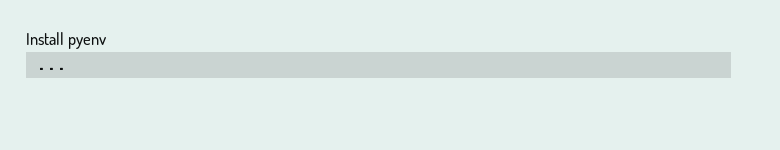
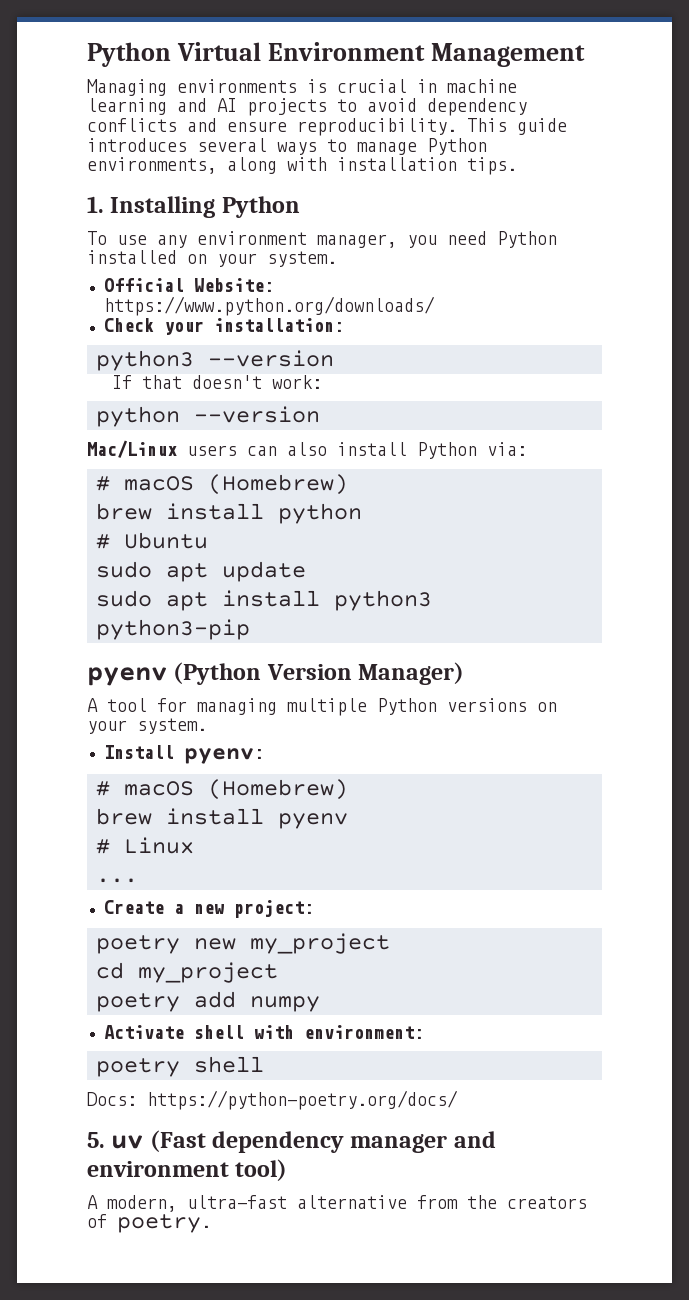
[26,32,107,49] Install pyenv -> [87,42,585,67] [87,79,517,96] [87,98,527,116] [87,118,567,136] [87,138,487,155] [87,157,517,175] [87,196,300,218] [87,231,557,248] [87,250,337,267] [103,278,274,292] [103,296,435,316] [103,318,344,335] [96,350,334,371] [112,375,323,389] [96,406,320,427] [87,440,527,459] [96,474,348,495] [96,503,362,524] [96,532,208,549] [96,561,306,582] [96,590,432,611] [96,619,250,640] [87,662,465,686] [87,698,557,716] [87,718,207,734] [103,745,264,764] [96,779,348,800] [96,808,348,829] [96,837,194,854] Python Virtual Environment Management // Managing environments is crucial in machine learning and AI projects to avoid dependency conflicts and ensure reproducibility. This guide introduces several ways to manage Python environments, along with installation tips. // 1. Installing Python // To use any environment manager, you need Python installed on your system. // Official Website: https://www.python.org/downloads/ // Check your installation: // python3 --version // If that doesn't work: // python --version // Mac/Linux users can also install Python via: // # macOS (Homebrew) // brew install python // # Ubuntu // sudo apt update // sudo apt install python3 python3-pip // pyenv (Python Version Manager) // A tool for managing multiple Python versions on your system. // Install pyenv: // # macOS (Homebrew) // brew install pyenv // # Linux
(66, 68) none -> [103,900,314,918] [96,933,390,954] [96,962,278,983] [96,991,320,1012] [103,1025,424,1039] [96,1056,264,1077] [87,1090,458,1110] [87,1130,496,1153] [87,1159,288,1181] [87,1195,587,1212] [87,1214,211,1233] // Create a new project: // poetry new my_project // cd my_project // poetry add numpy // Activate shell with environment: // poetry shell // Docs: https://python-poetry.org/docs/ // 5. uv (Fast dependency manager and environment tool) // A modern, ultra-fast alternative from the creators of poetry.

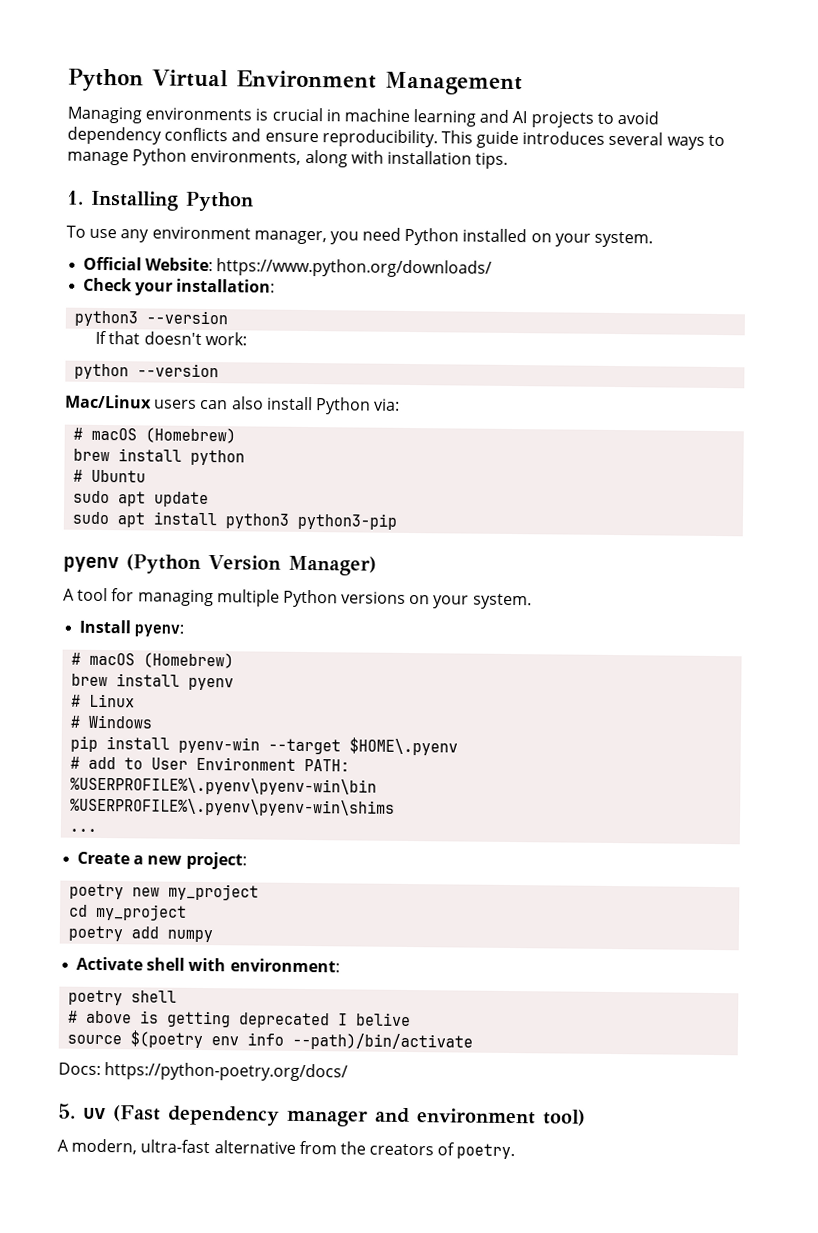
(194, 845) none -> [70,714,154,729] [70,735,459,756] [70,756,351,772] [70,776,378,796] [70,797,396,817] // # Windows // pip install pyenv-win --target $HOME\.pyenv // # add to User Environment PATH: // %USERPROFILE%\.pyenv\pyenv-win\bin // %USERPROFILE%\.pyenv\pyenv-win\shims
(264, 1064) none -> [68,1010,412,1029] [67,1030,474,1051] // # above is getting deprecated I belive // source $(poetry env info --path)/bin/activate

